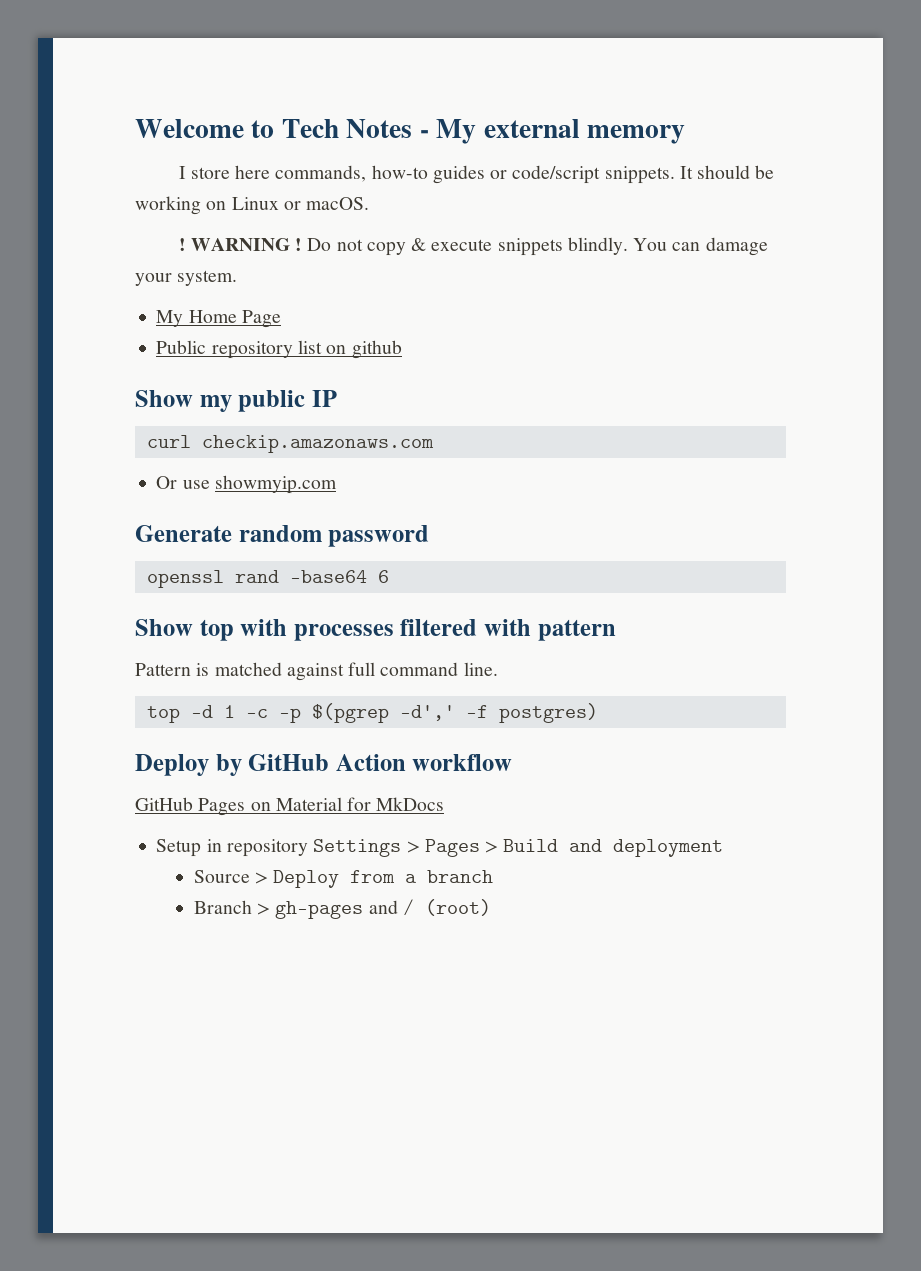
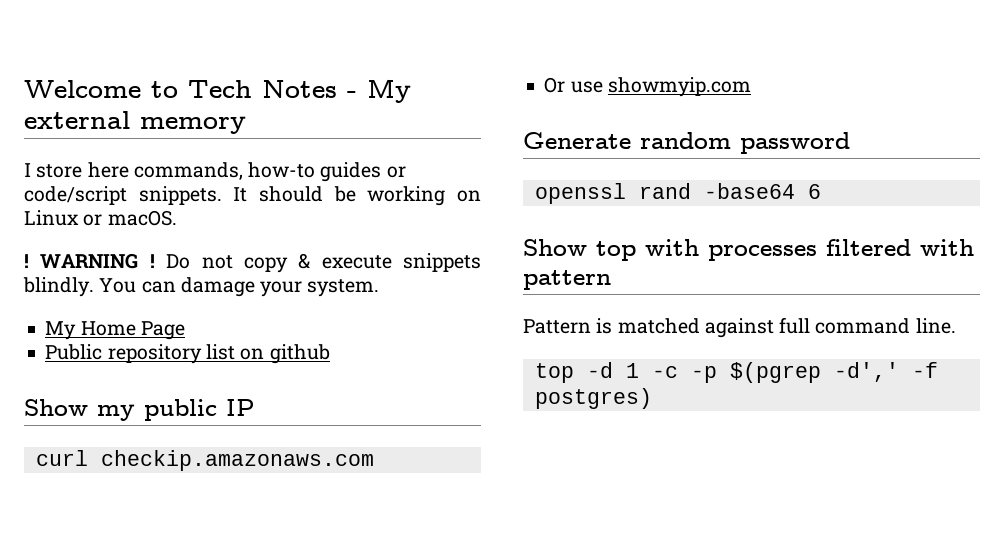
[135,754,513,776] [135,797,445,816] [156,839,724,857] [193,870,494,888] [193,899,492,919] // Deploy by GitHub Action workflow // GitHub Pages on Material for MkDocs // Setup in repository Settings > Pages > Build and deployment // Source > Deploy from a branch // Branch > gh-pages and / (root) -> (652, 398) none

